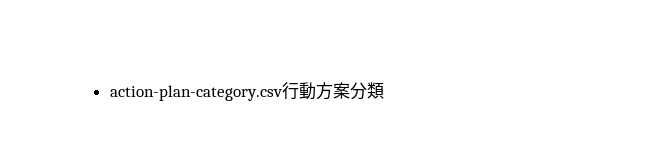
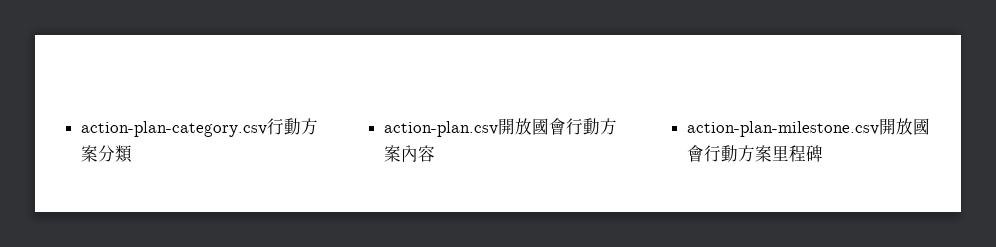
(384, 90) none -> [384,118,618,137] [384,145,436,162] [687,118,931,137] [687,145,824,162] // action-plan.csv開放國會行動方案內容 // action-plan-milestone.csv開放國會行動方案里程碑

